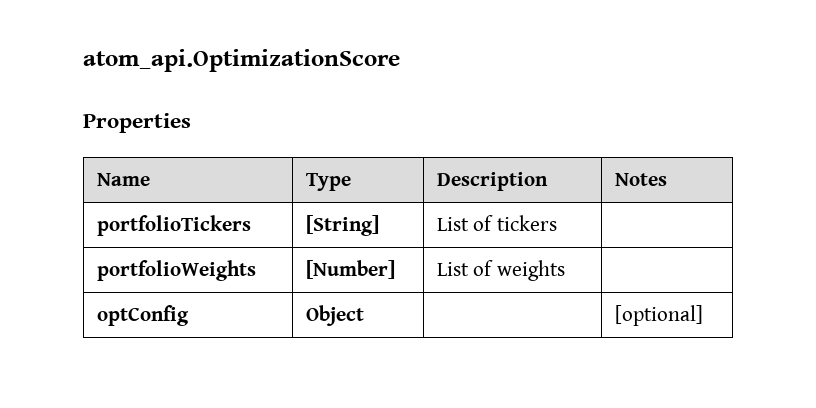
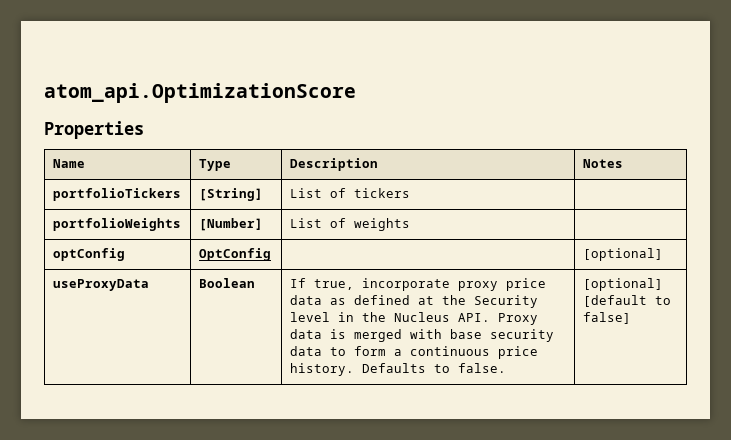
[305,305,364,326] [614,305,703,326] Object | | [optional] -> [198,248,271,261] [582,248,663,261] [52,279,149,291] [198,278,255,288] [289,278,546,291] [289,295,538,308] [289,312,538,325] [289,329,554,342] [289,346,538,359] [289,363,506,376] [582,278,663,291] [582,295,671,307] [582,312,631,324] OptConfig | | [optional] // useProxyData | Boolean | If true, incorporate proxy price data as defined at the Security level in the Nucleus API. Proxy data is merged with base security data to form a continuous price history. Defaults to false. | [optional] [default to false]

